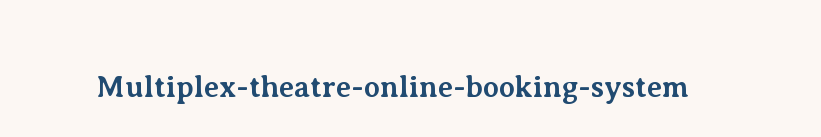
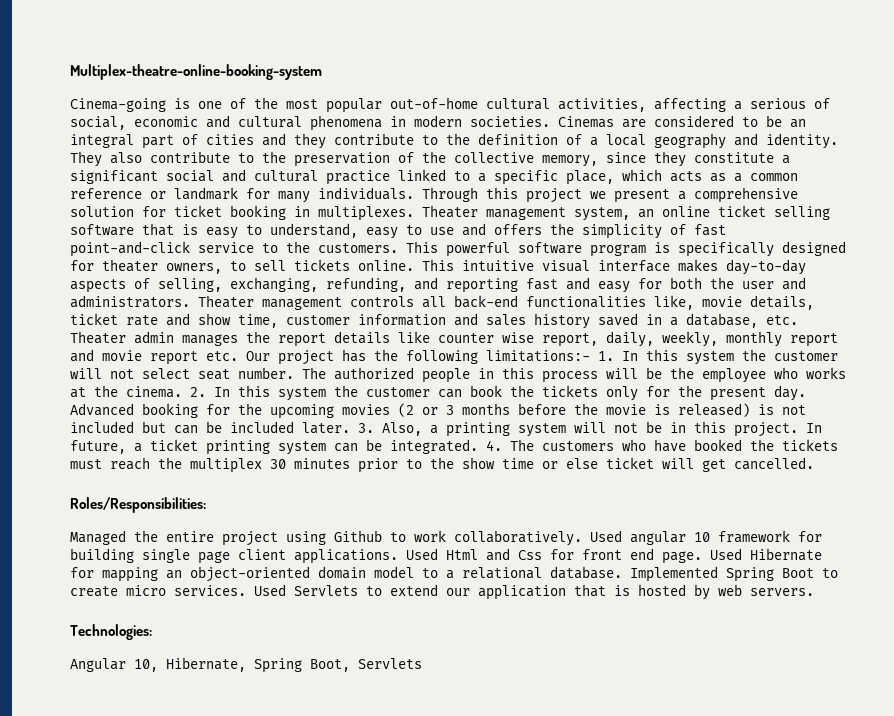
(689, 89) none -> [70,97,830,113] [70,115,806,131] [70,133,838,149] [70,151,790,167] [70,169,798,185] [70,187,798,203] [70,205,830,221] [70,223,726,239] [70,241,846,257] [70,259,806,275] [70,277,806,293] [70,295,814,310] [70,313,798,329] [70,331,838,347] [70,349,838,365] [70,367,846,383] [70,385,806,401] [70,403,806,419] [70,421,822,437] [70,439,838,455] [70,457,814,473] [70,497,206,513] [70,530,822,546] [70,548,822,564] [70,566,838,582] [70,584,814,600] [70,624,152,640] [70,657,422,673] // Cinema-going is one of the most popular out-of-home cultural activities, affecting a serious of social, economic and cultural phenomena in modern societies. Cinemas are considered to be an integral part of cities and they contribute to the definition of a local geography and identity. They also contribute to the preservation of the collective memory, since they constitute a significant social and cultural practice linked to a specific place, which acts as a common reference or landmark for many individuals. Through this project we present a comprehensive solution for ticket booking in multiplexes. Theater management system, an online ticket selling software that is easy to understand, easy to use and offers the simplicity of fast point-and-click service to the customers. This powerful software program is specifically designed for theater owners, to sell tickets online. This intuitive visual interface makes day-to-day aspects of selling, exchanging, refunding, and reporting fast and easy for both the user and administrators. Theater management controls all back-end functionalities like, movie details, ticket rate and show time, customer information and sales history saved in a database, etc. Theater admin manages the report details like counter wise report, daily, weekly, monthly report and movie report etc. Our project has the following limitations:- 1. In this system the customer will not select seat number. The authorized people in this process will be the employee who works at the cinema. 2. In this system the customer can book the tickets only for the present day. Advanced booking for the upcoming movies (2 or 3 months before the movie is released) is not included but can be included later. 3. Also, a printing system will not be in this project. In future, a ticket printing system can be integrated. 4. The customers who have booked the tickets must reach the multiplex 30 minutes prior to the show time or else ticket will get cancelled. // Roles/Responsibilities: // Managed the entire project using Github to work collaboratively. Used angular 10 framework for building single page client applications. Used Html and Css for front end page. Used Hibernate for mapping an object-oriented domain model to a relational database. Implemented Spring Boot to create micro services. Used Servlets to extend our application that is hosted by web servers. // Technologies: // Angular 10, Hibernate, Spring Boot, Servlets

